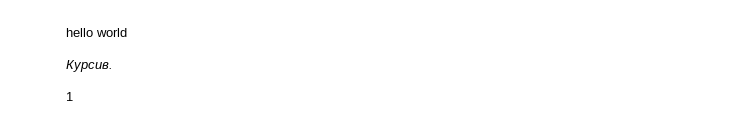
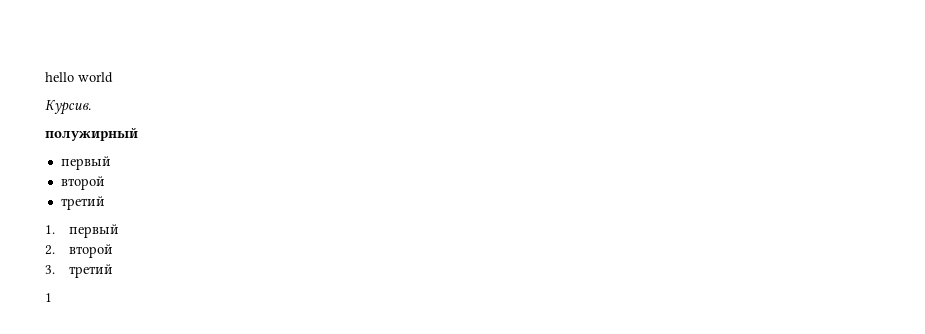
(113, 66) none -> [45,127,138,141] [60,156,111,170] [60,176,105,190] [60,196,105,210] [45,224,119,238] [45,244,113,258] [45,264,113,278] // полужирный // первый // второй // третий // 1. первый // 2. второй // 3. третий

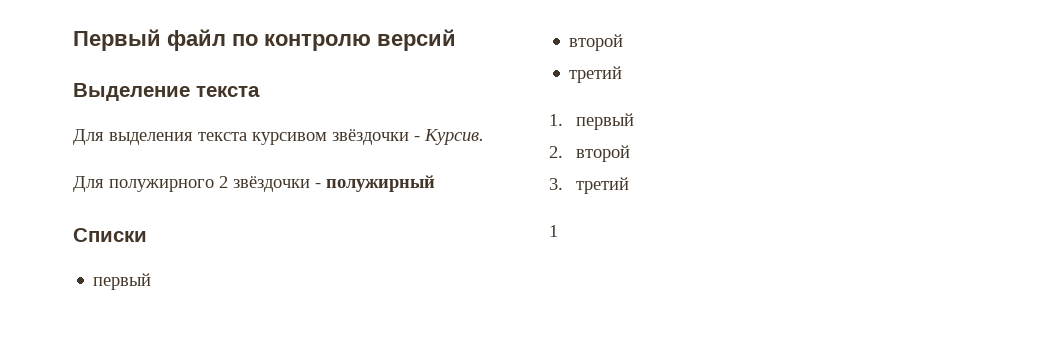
[45,72,113,83] [45,100,91,115] hello world // Курсив. // -> [73,29,456,51] [73,83,260,101] [73,129,484,145] [73,176,321,192] Первый файл по контролю версий // Выделение текста // Для выделения текста курсивом звёздочки - Курсив. // Для полужирного 2 звёздочки -
(138, 134) none -> [73,228,147,242] // Списки

